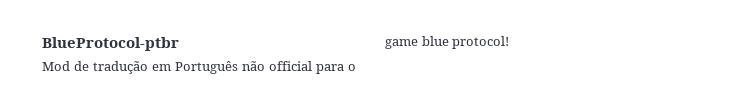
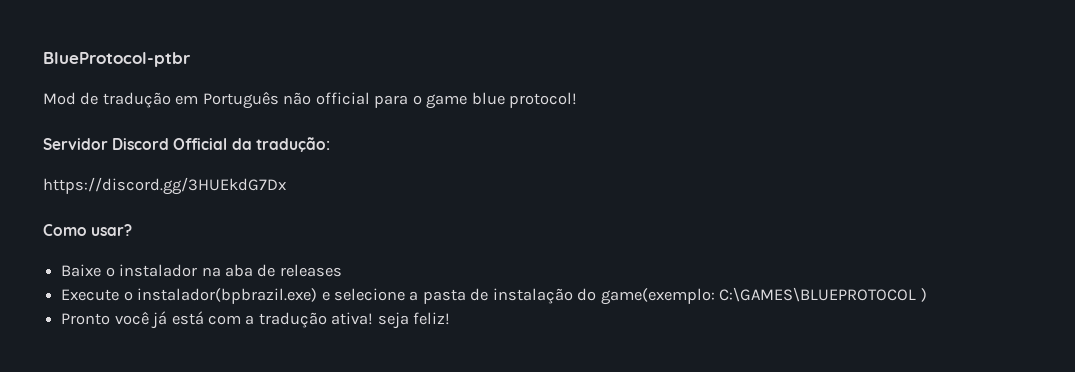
(510, 42) none -> [43,137,330,152] [43,177,286,195] [43,224,133,236] [61,264,342,277] [61,287,927,305] [61,311,451,329] // Servidor Discord Official da tradução: // https://discord.gg/3HUEkdG7Dx // Como usar? // Baixe o instalador na aba de releases // Execute o instalador(bpbrazil.exe) e selecione a pasta de instalação do game(exemplo: C:\GAMES\BLUEPROTOCOL ) // Pronto você já está com a tradução ativa! seja feliz!

